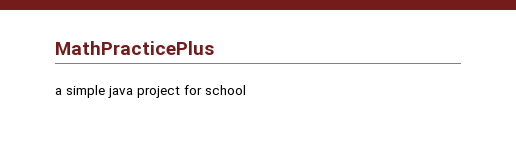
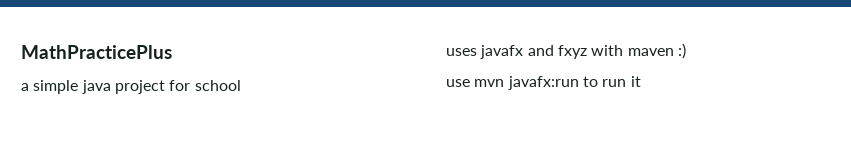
(246, 90) none -> [446,43,686,59] [446,76,641,90] // uses javafx and fxyz with maven :) // use mvn javafx:run to run it

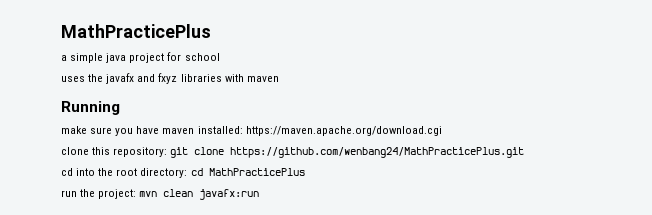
(477, 52) none -> [88,74,104,82] the
(587, 52) none -> [180,74,222,82] libraries
[677,43,686,59] [446,76,641,90] :) // use mvn javafx:run to run it -> [61,101,120,115] [61,126,442,136] [61,147,525,158] [61,168,305,178] [61,189,260,200] // Running // make sure you have maven installed: https://maven.apache.org/download.cgi // clone this repository: git clone https://github.com/wenbang24/MathPracticePlus.git // cd into the root directory: cd MathPracticePlus // run the project: mvn clean javafx:run

